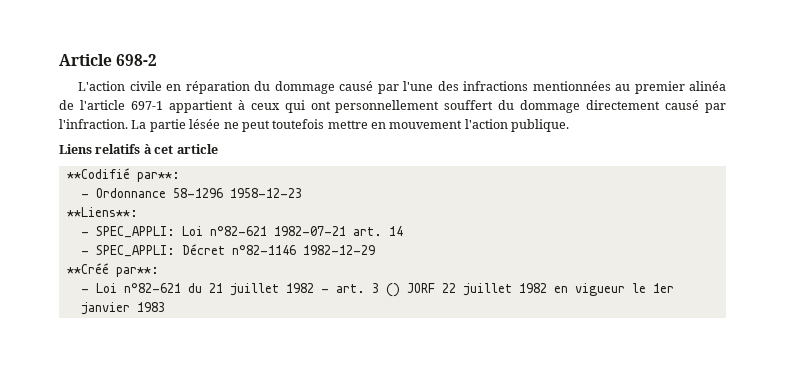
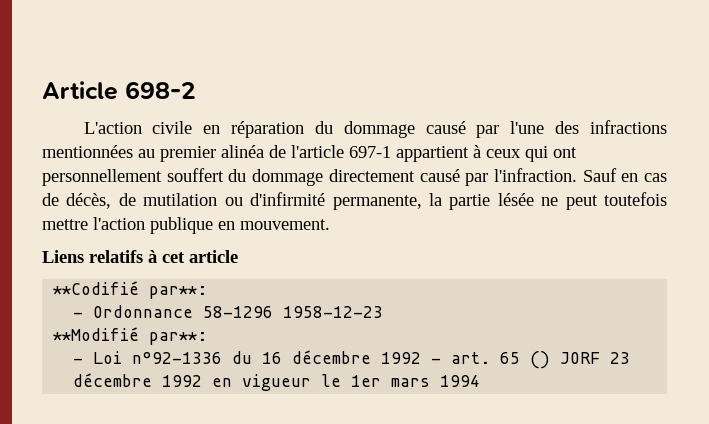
[131,120,147,129] La -> [582,168,667,182] [42,192,442,210] Sauf en cas de décès, de mutilation ou d'infirmité permanente, la
[371,119,570,132] en mouvement l'action publique. -> [93,217,330,234] l'action publique en mouvement.
[66,207,138,217] [80,226,403,238] [80,244,375,257] [66,263,159,277] [80,283,314,296] **Liens**: // - SPEC_APPLI: Loi n°82-621 1982-07-21 art. 14 // - SPEC_APPLI: Décret n°82-1146 1982-12-29 // **Créé par**: // - Loi n°82-621 du 21 juillet 1982 -> [53,327,208,345] [73,350,422,364] **Modifié par**: // - Loi n°92-1336 du 16 décembre 1992
[371,283,379,293] 3 -> [500,352,521,364] 65
[441,283,547,296] 22 juillet 1982 -> [610,352,631,364] [73,373,203,387] 23 décembre 1992
[80,302,165,315] janvier 1983 -> [391,375,481,387] mars 1994

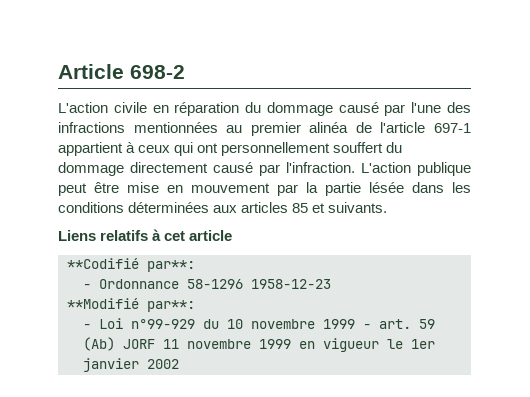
[582,168,667,182] [42,192,667,210] [42,217,330,234] Sauf en cas de décès, de mutilation ou d'infirmité permanente, la partie lésée ne peut toutefois mettre l'action publique en mouvement. -> [361,162,471,176] [58,182,471,196] [58,202,388,213] L'action publique peut être mise en mouvement par la partie lésée dans les conditions déterminées aux articles 85 et suivants.
[132,350,631,369] [73,373,203,387] n°92-1336 du 16 décembre 1992 - art. 65 () JORF 23 décembre 1992 -> [131,319,435,329] [83,337,291,351] n°99-929 du 10 novembre 1999 - art. 59 (Ab) JORF 11 novembre 1999
[391,375,481,387] mars 1994 -> [83,358,179,372] janvier 2002

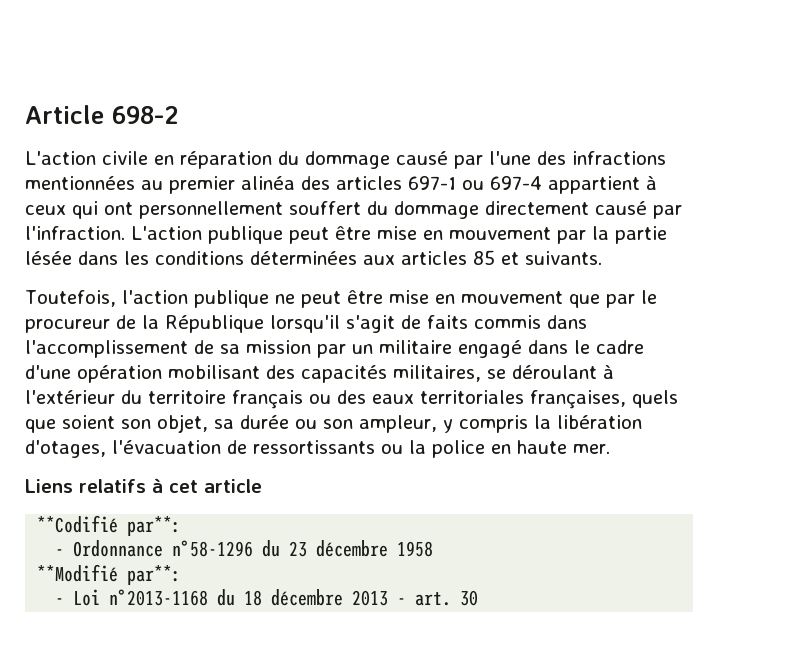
[355,122,471,133] de l'article 697-1 -> [301,176,542,190] des articles 697-1 ou 697-4
(388, 207) none -> [25,290,657,308] [25,315,587,333] [25,340,644,358] [25,365,614,383] [25,390,678,409] [25,414,642,433] [25,440,610,458] // Toutefois, l'action publique ne peut être mise en mouvement que par le procureur de la République lorsqu'il s'agit de faits commis dans l'accomplissement de sa mission par un militaire engagé dans le cadre d'une opération mobilisant des capacités militaires, se déroulant à l'extérieur du territoire français ou des eaux territoriales françaises, quels que soient son objet, sa durée ou son ampleur, y compris la libération d'otages, l'évacuation de ressortissants ou la police en haute mer.
[187,279,331,289] 58-1296 1958-12-23 -> [172,540,434,557] n°58-1296 du 23 décembre 1958
[131,319,435,329] [83,337,435,352] [83,358,179,372] n°99-929 du 10 novembre 1999 - art. 59 (Ab) JORF 11 novembre 1999 en vigueur le 1er janvier 2002 -> [109,589,479,606] n°2013-1168 du 18 décembre 2013 - art. 30

